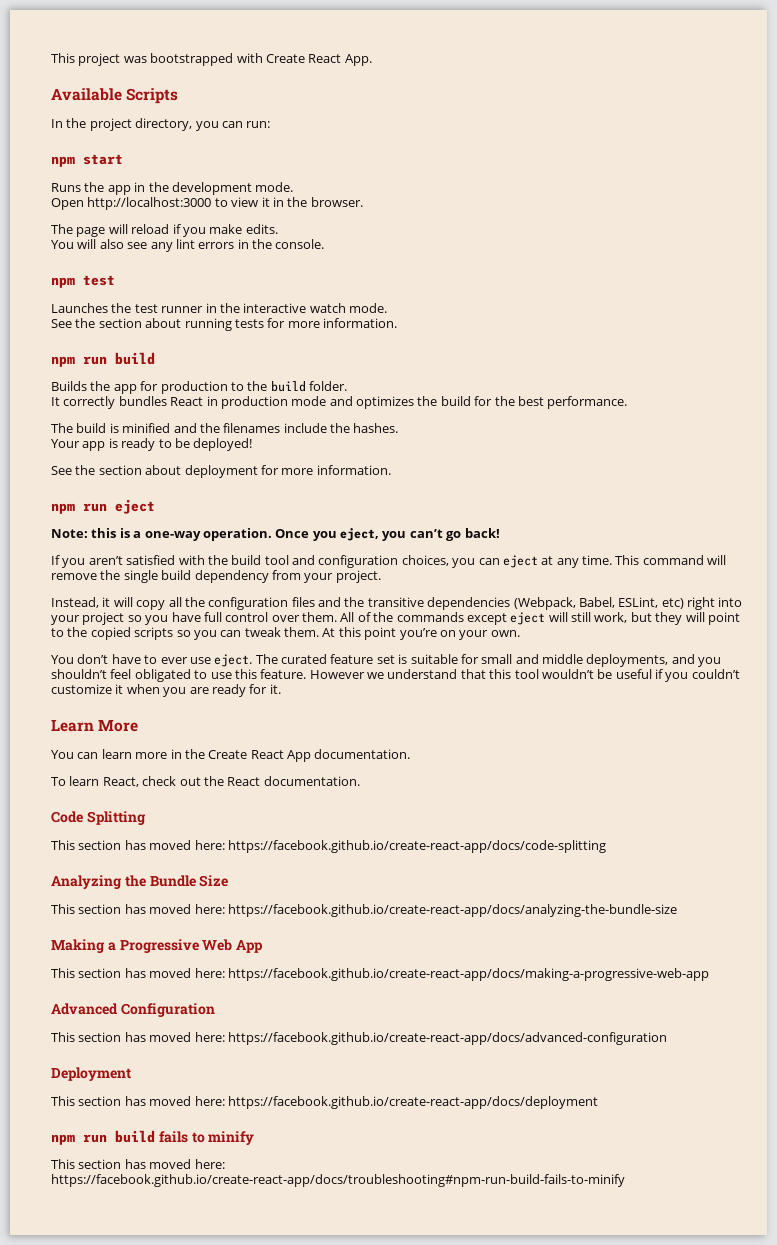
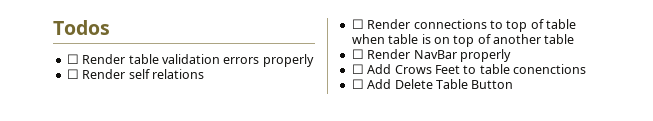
[51,53,372,66] [51,88,179,104] [51,118,271,131] [51,154,123,167] [51,182,294,195] [51,197,363,210] [51,224,278,237] [51,239,325,252] [51,275,115,288] [51,303,387,313] [51,318,397,331] [51,352,155,367] [51,381,347,394] [51,396,628,409] [51,423,399,433] [51,438,253,451] [51,465,391,478] [51,499,155,514] [51,528,500,541] [51,555,727,568] [51,570,381,583] [51,597,743,610] [51,612,740,625] [51,627,520,640] [51,654,722,667] [51,669,740,682] [51,684,281,697] [51,719,139,732] [51,749,411,762] [51,776,360,787] [51,811,146,825] [51,840,606,853] [51,875,229,889] [51,904,677,917] [51,939,264,953] [51,968,709,981] [51,1003,215,1017] [51,1032,667,1045] [51,1067,131,1081] [51,1096,598,1109] [51,1130,255,1145] [51,1159,225,1169] [51,1174,625,1187] This project was bootstrapped with Create React App. // Available Scripts // In the project directory, you can run: // npm start // Runs the app in the development mode. // Open http://localhost:3000 to view it in the browser. // The page will reload if you make edits. // You will also see any lint errors in the console. // npm test // Launches the test runner in the interactive watch mode. // See the section about running tests for more information. // npm run build // Builds the app for production to the build folder. // It correctly bundles React in production mode and optimizes the build for the best performance. // The build is minified and the filenames include the hashes. // Your app is ready to be deployed! // See the section about deployment for more information. // npm run eject // Note: this is a one-way operation. Once you eject, you can’t go back! // If you aren’t satisfied with the build tool and configuration choices, you can eject at any time. This command will remove the single build dependency from your project. // Instead, it will copy all the configuration files and the transitive dependencies (Webpack, Babel, ESLint, etc) right into your project so you have full control over them. All of the commands except eject will still work, but they will point to the copied scripts so you can tweak them. At this point you’re on your own. // You don’t have to ever use eject. The curated feature set is suitable for small and middle deployments, and you shouldn’t feel obligated to use this feature. However we understand that this tool wouldn’t be useful if you couldn’t customize it when you are ready for it. // Learn More // You can learn more in the Create React App documentation. // To learn React, check out the React documentation. // Code Splitting // This section has moved here: https://facebook.github.io/create-react-app/docs/code-splitting // Analyzing the Bundle Size // This section has moved here: https://facebook.github.io/create-react-app/docs/analyzing-the-bundle-size // Making a Progressive Web App // This section has moved here: https://facebook.github.io/create-react-app/docs/making-a-progressive-web-app // Advanced Configuration // This section has moved here: https://facebook.github.io/create-react-app/docs/advanced-configuration // Deployment // This section has moved here: https://facebook.github.io/create-react-app/docs/deployment // npm run build fails to minify // This section has moved here: https://facebook.github.io/create-react-app/docs/troubleshooting#npm-run-build-fails-to-minify -> [53,20,110,35] [66,54,314,67] [66,69,204,79] [351,19,576,32] [351,34,575,47] [351,49,511,62] [351,64,586,74] [351,79,514,89] Todos // ☐ Render table validation errors properly // ☐ Render self relations // ☐ Render connections to top of table when table is on top of another table // ☐ Render NavBar properly // ☐ Add Crows Feet to table conenctions // ☐ Add Delete Table Button

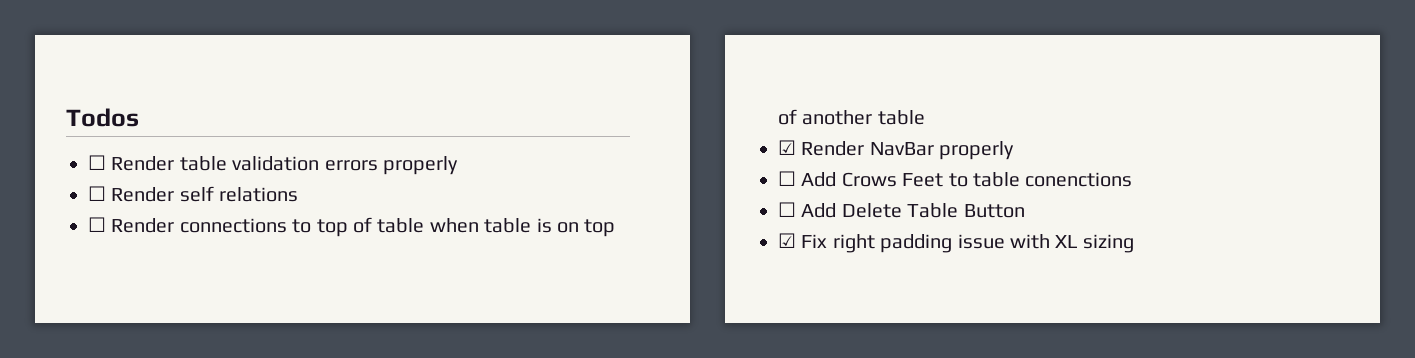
[351,49,364,59] ☐ -> [778,140,796,155] ☑
(514, 84) none -> [778,233,1134,253] // ☑ Fix right padding issue with XL sizing

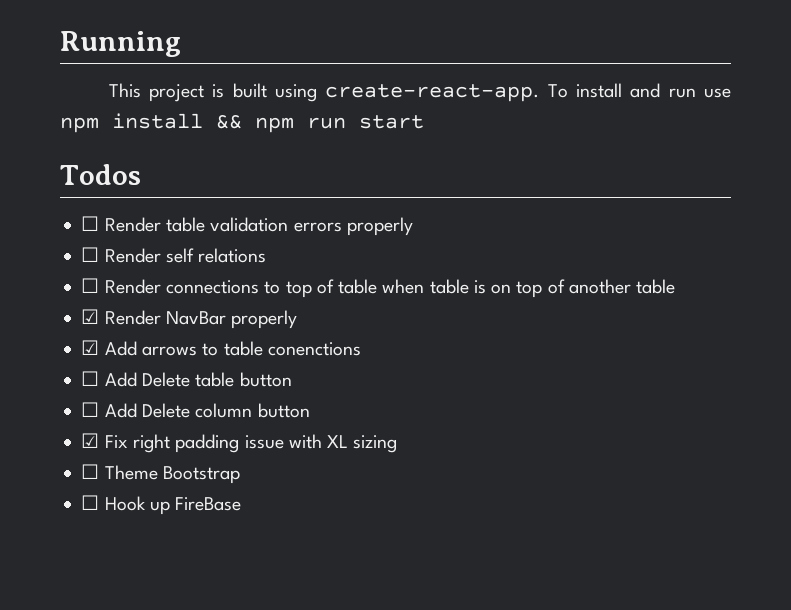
(66, 117) none -> [60,31,181,57] [108,83,732,102] [60,113,424,133] Running // This project is built using create-react-app. To install and run use npm install && npm run start //
[778,171,944,187] ☐ Add Crows Feet -> [81,340,197,356] ☑ Add arrows
[907,203,1025,218] Table Button -> [195,372,292,387] [81,402,310,418] table button // ☐ Add Delete column button
(1134, 243) none -> [81,464,240,484] [81,495,242,515] // ☐ Theme Bootstrap // ☐ Hook up FireBase

